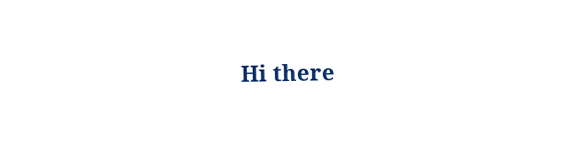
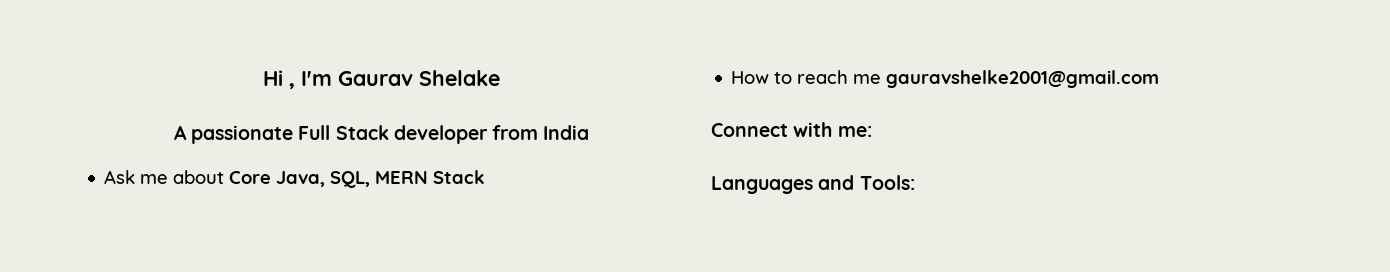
[272,63,335,82] there -> [289,70,500,89] [173,125,590,144] [104,170,486,188] [731,70,1160,88] [711,122,872,137] [711,175,915,194] , I'm Gaurav Shelake // A passionate Full Stack developer from India // Ask me about Core Java, SQL, MERN Stack // How to reach me gauravshelke2001@gmail.com // Connect with me: // Languages and Tools:

